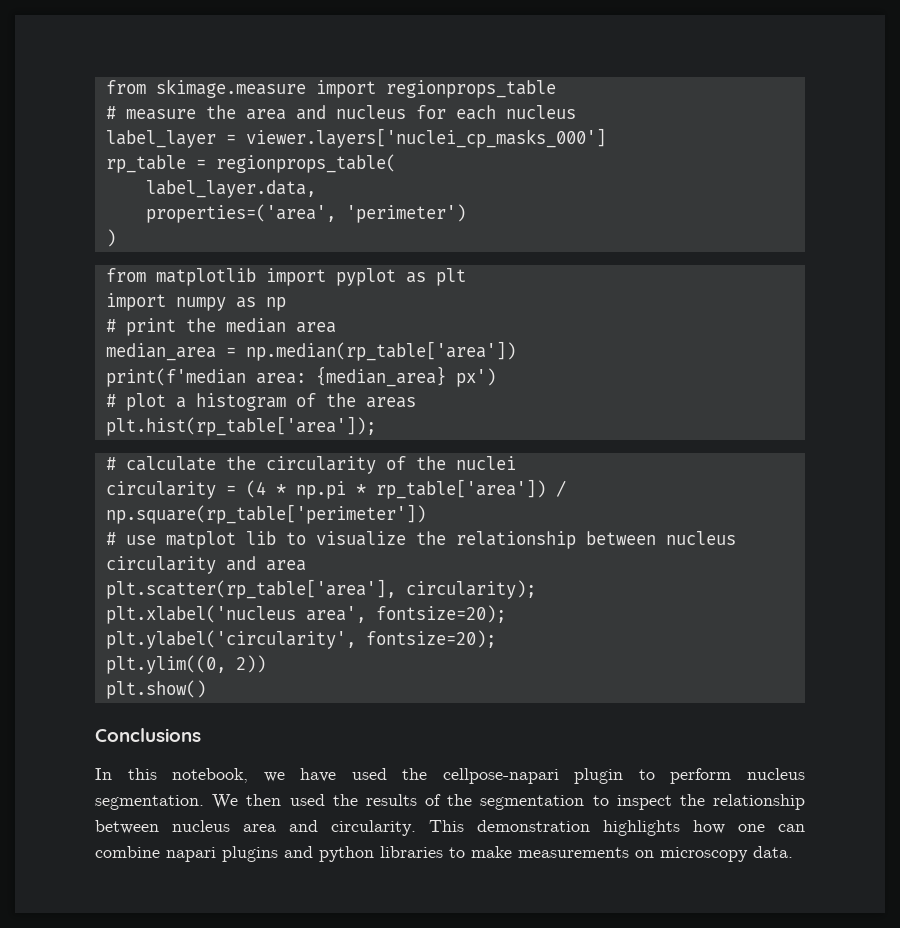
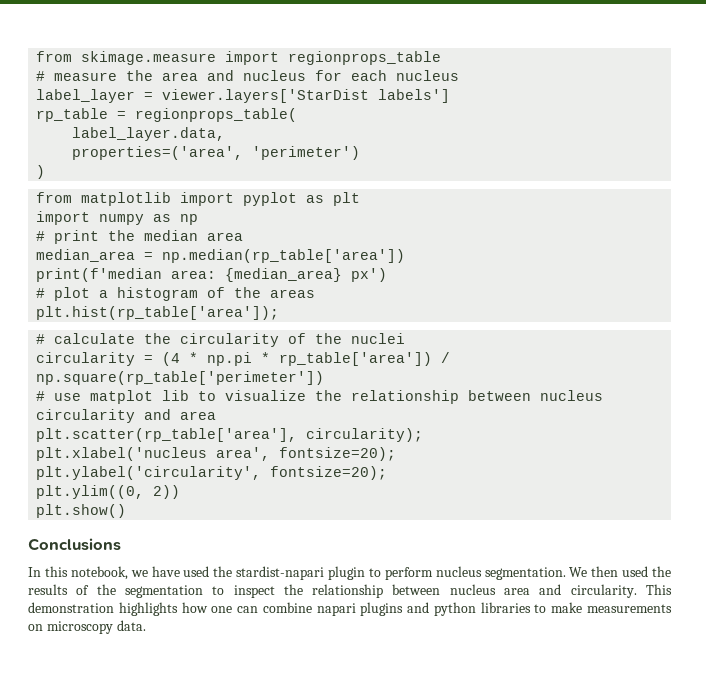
[245,128,606,148] viewer.layers['nuclei_cp_masks_000'] -> [162,89,451,103] viewer.layers['StarDist labels']
[442,768,559,784] cellpose-napari -> [236,566,325,580] stardist-napari

